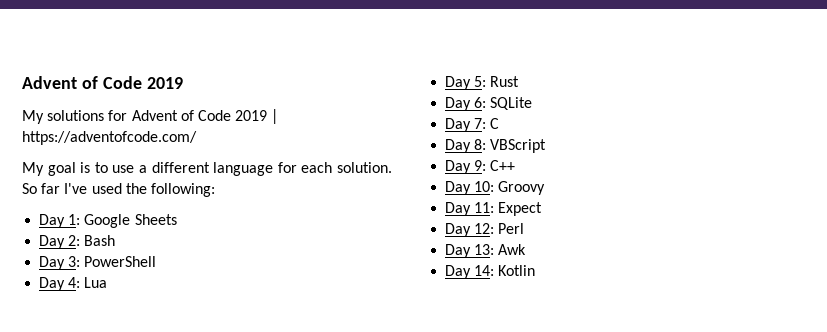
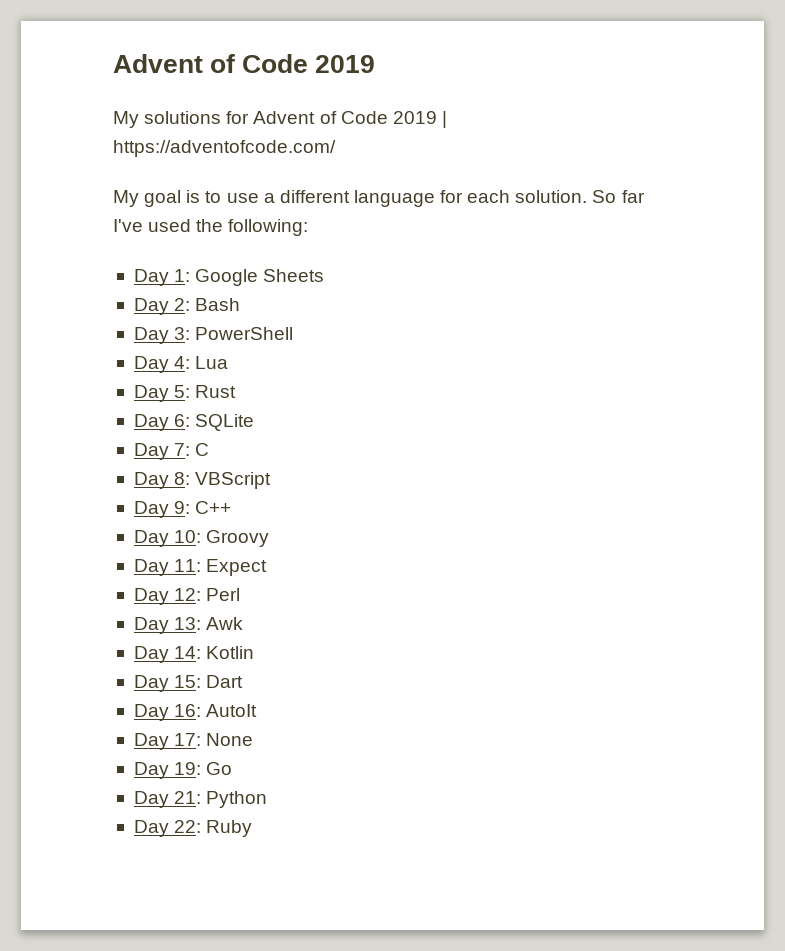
(536, 270) none -> [133,675,244,692] [133,704,258,721] [133,733,254,750] [133,762,233,779] [133,791,268,808] [133,820,253,837] // Day 15: Dart // Day 16: AutoIt // Day 17: None // Day 19: Go // Day 21: Python // Day 22: Ruby

